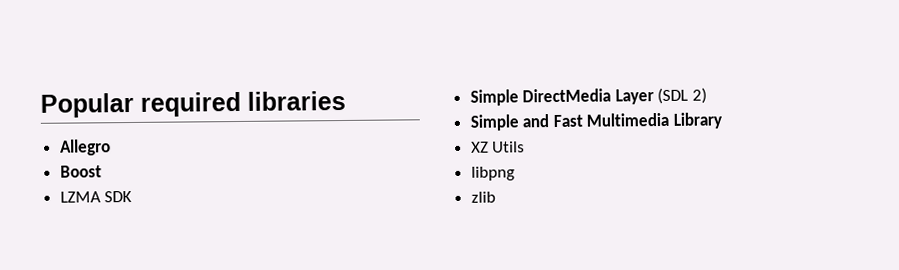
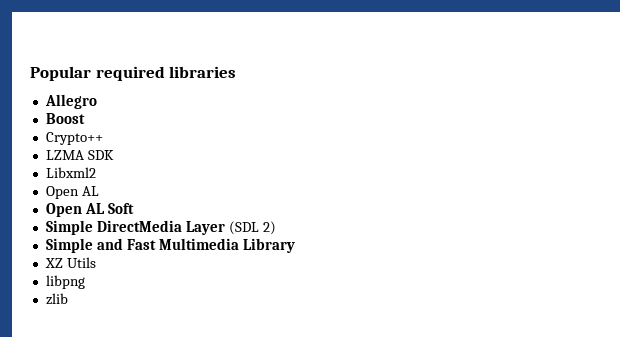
(102, 171) none -> [45,132,103,145] // Crypto++
(133, 196) none -> [45,167,96,178] [45,186,99,199] [45,203,134,217] // Libxml2 // Open AL // Open AL Soft

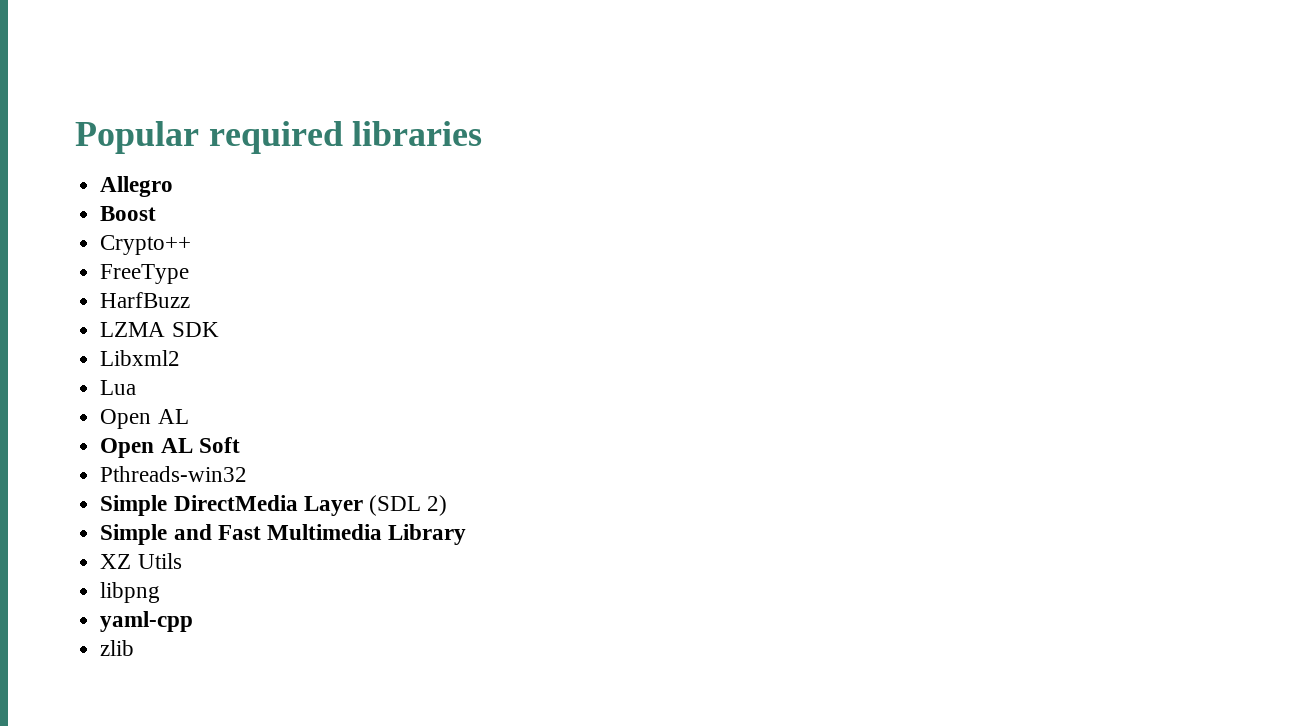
(103, 138) none -> [100,264,190,284] [100,292,191,308] // FreeType // HarfBuzz
(96, 172) none -> [100,380,137,395] // Lua
(134, 208) none -> [100,466,248,482] // Pthreads-win32
(85, 282) none -> [100,611,194,632] // yaml-cpp

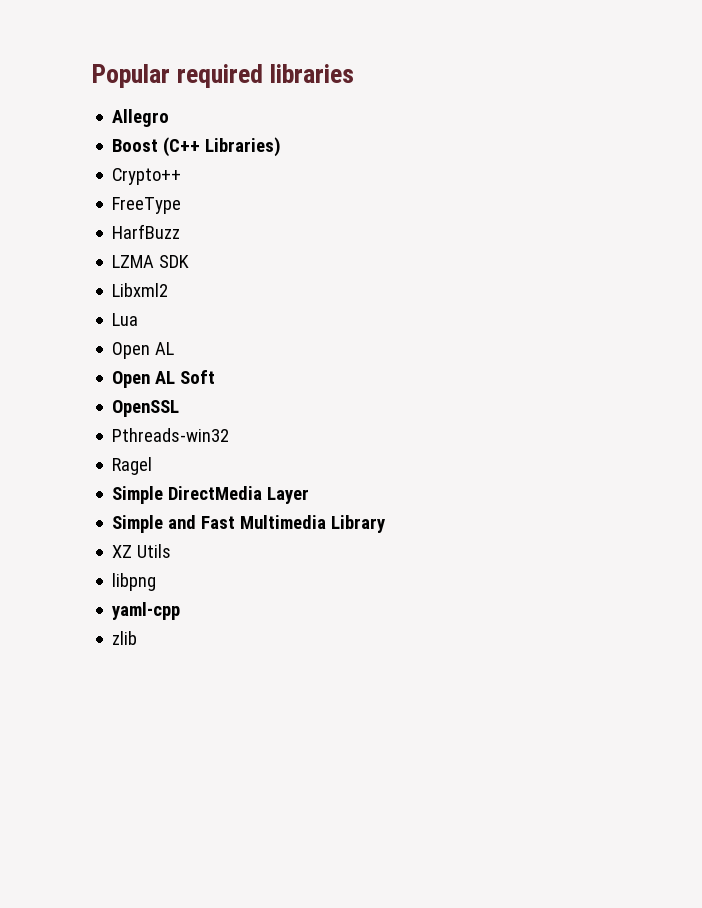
(157, 213) none -> [163,137,282,157] (C++ Libraries)
(240, 445) none -> [112,400,180,417] // OpenSSL
(248, 474) none -> [112,457,153,475] // Ragel
[368,495,448,516] (SDL 2) -> (310, 495) none

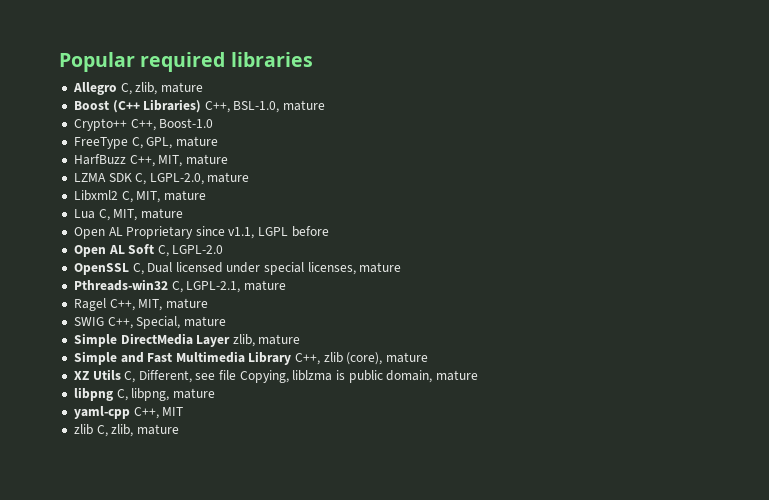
(170, 118) none -> [120,82,203,95] C, zlib, mature
(282, 147) none -> [204,100,326,113] C++, BSL-1.0, mature
(182, 176) none -> [130,118,214,131] C++, Boost-1.0
[112,224,181,239] [112,255,190,268] [112,283,169,297] [112,313,139,326] [112,342,175,359] // HarfBuzz // LZMA SDK // Libxml2 // Lua // Open AL -> [131,136,218,149] [73,154,228,167] [73,172,250,185] [73,190,206,203] [73,208,183,221] [73,226,329,239] C, GPL, mature // HarfBuzz C++, MIT, mature // LZMA SDK C, LGPL-2.0, mature // Libxml2 C, MIT, mature // Lua C, MIT, mature // Open AL Proprietary since v1.1, LGPL before
(216, 377) none -> [157,245,224,257] C, LGPL-2.0
[112,428,230,442] [112,457,153,475] // Pthreads-win32 // Ragel -> [132,262,402,275] [73,279,286,293] [73,298,208,311] [73,316,226,329] C, Dual licensed under special licenses, mature // Pthreads-win32 C, LGPL-2.1, mature // Ragel C++, MIT, mature // SWIG C++, Special, mature
(310, 495) none -> [232,334,301,347] zlib, mature
[112,544,172,558] [112,573,157,591] // XZ Utils // libpng -> [295,352,429,365] [73,369,478,383] [73,387,215,401] C++, zlib (core), mature // XZ Utils C, Different, see file Copying, liblzma is public domain, mature // libpng C, libpng, mature
[112,631,138,645] // zlib -> [133,407,184,419] [73,424,179,437] C++, MIT // zlib C, zlib, mature

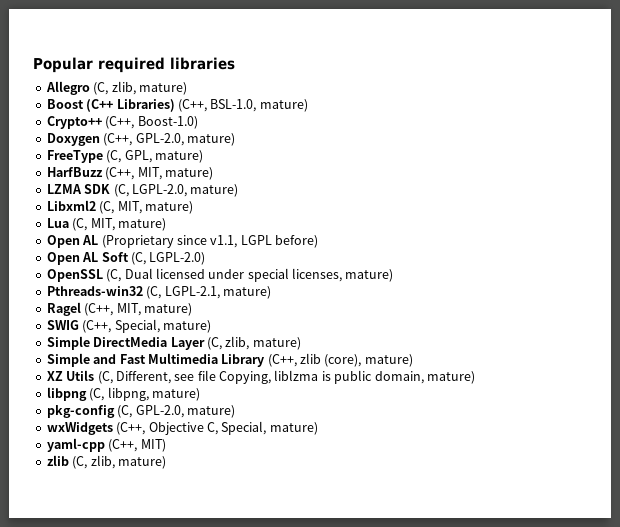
[120,82,203,95] C, zlib, mature -> [93,81,187,95] (C, zlib, mature)
[204,100,326,113] [73,118,214,131] [73,136,218,149] [73,154,228,167] [73,172,250,185] [73,190,206,203] [73,208,183,221] [73,226,194,239] C++, BSL-1.0, mature // Crypto++ C++, Boost-1.0 // FreeType C, GPL, mature // HarfBuzz C++, MIT, mature // LZMA SDK C, LGPL-2.0, mature // Libxml2 C, MIT, mature // Lua C, MIT, mature // Open AL Proprietary -> [177,99,308,112] [46,116,198,129] [46,133,235,146] [46,150,203,163] [46,167,213,180] [46,184,239,197] [46,200,193,214] [46,218,166,231] [46,235,174,248] (C++, BSL-1.0, mature) // Crypto++ (C++, Boost-1.0) // Doxygen (C++, GPL-2.0, mature) // FreeType (C, GPL, mature) // HarfBuzz (C++, MIT, mature) // LZMA SDK (C, LGPL-2.0, mature) // Libxml2 (C, MIT, mature) // Lua (C, MIT, mature) // Open AL (Proprietary
[291,226,329,237] before -> [275,235,318,248] before)
[157,245,224,257] C, LGPL-2.0 -> [130,252,206,265] (C, LGPL-2.0)
[132,263,144,275] C, -> [106,269,122,282] (C,
[359,262,402,273] mature -> [345,269,394,282] mature)
[171,280,286,293] [73,298,208,311] [73,316,226,329] C, LGPL-2.1, mature // Ragel C++, MIT, mature // SWIG C++, Special, mature -> [146,286,271,299] [46,302,192,316] [46,319,211,333] (C, LGPL-2.1, mature) // Ragel (C++, MIT, mature) // SWIG (C++, Special, mature)
[232,334,301,347] zlib, mature -> [206,336,301,350] (C, zlib, mature)
[295,353,321,365] C++, -> [267,354,297,367] (C++,
[386,352,429,363] mature -> [364,354,413,367] mature)
[124,371,136,383] C, -> [97,371,113,384] (C,
[435,370,478,381] mature -> [426,371,475,384] mature)
[116,388,215,401] C, libpng, mature -> [89,387,200,401] [46,405,235,418] [46,421,318,435] (C, libpng, mature) // pkg-config (C, GPL-2.0, mature) // wxWidgets (C++, Objective C, Special, mature)
[133,407,184,419] [73,424,179,437] C++, MIT // zlib C, zlib, mature -> [108,439,166,452] [46,455,166,469] (C++, MIT) // zlib (C, zlib, mature)

